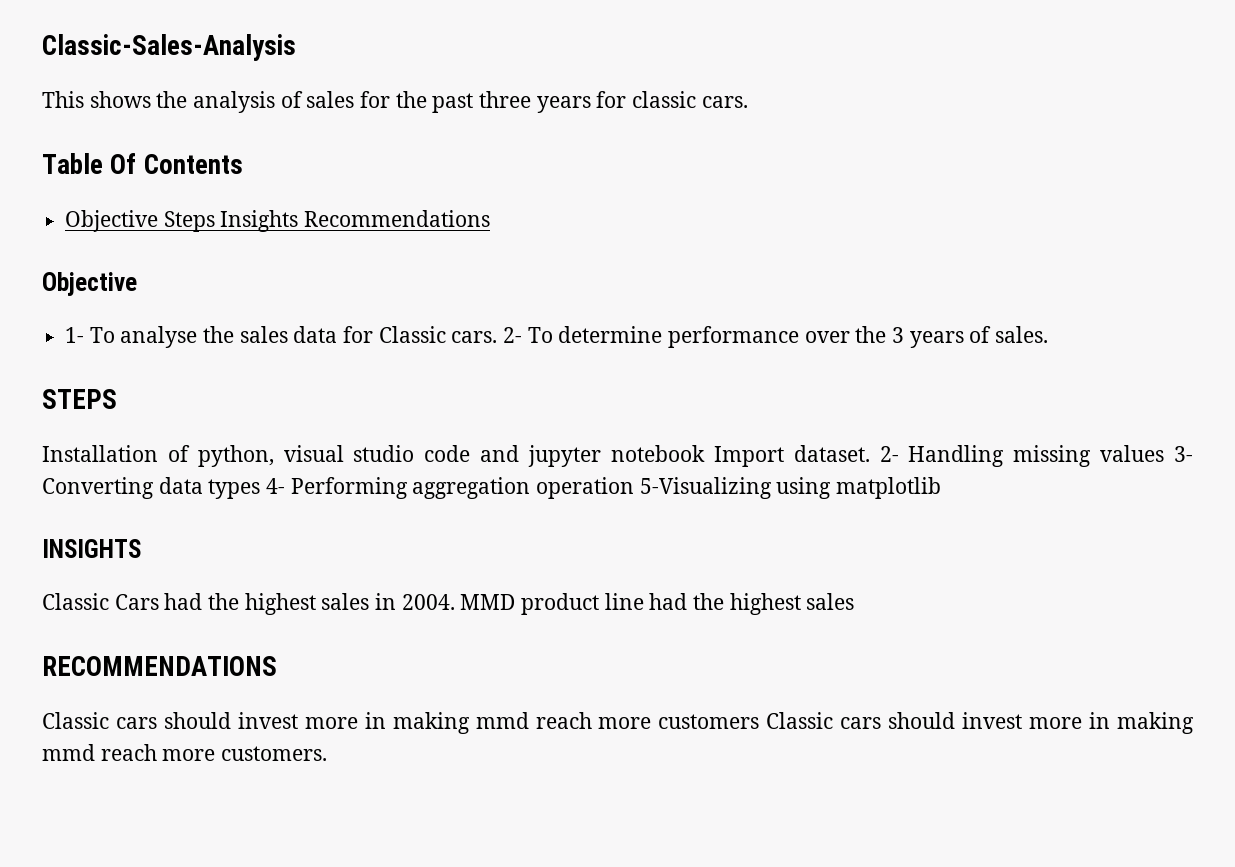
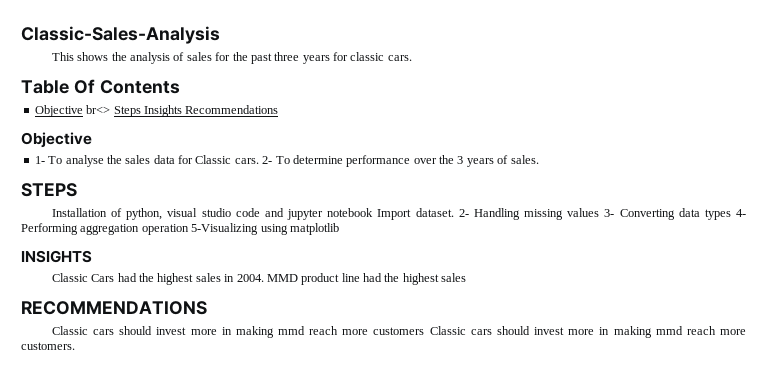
(159, 221) none -> [86,105,111,114] br<>

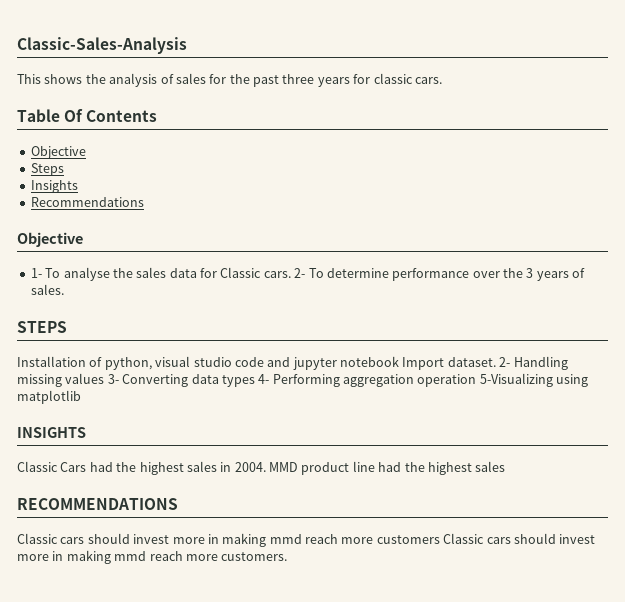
[86,105,111,114] br<> -> (86, 152) //
(141, 111) none -> (64, 169) //
(182, 111) none -> (78, 186) //

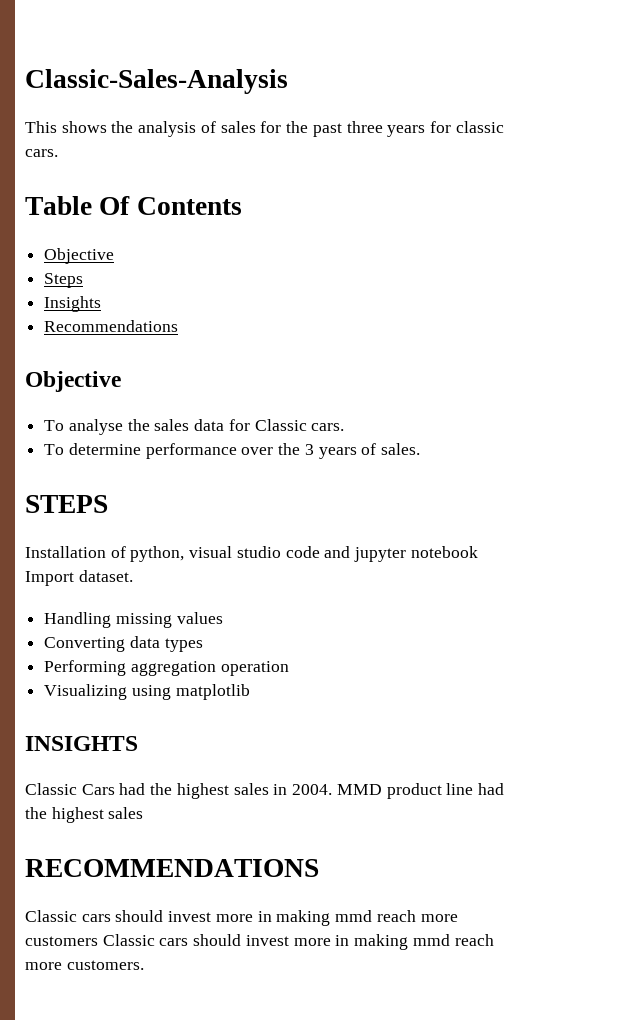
[30,268,42,278] 1- -> (121, 381) none
[294,268,306,278] 2- -> (345, 427) //
[499,357,511,367] 2- -> (133, 576) //
[107,374,119,384] 3- -> (223, 618) //
[258,374,270,384] 4- -> (203, 645) //
[479,373,553,387] 5-Visualizing -> [44,684,128,700] // Visualizing

